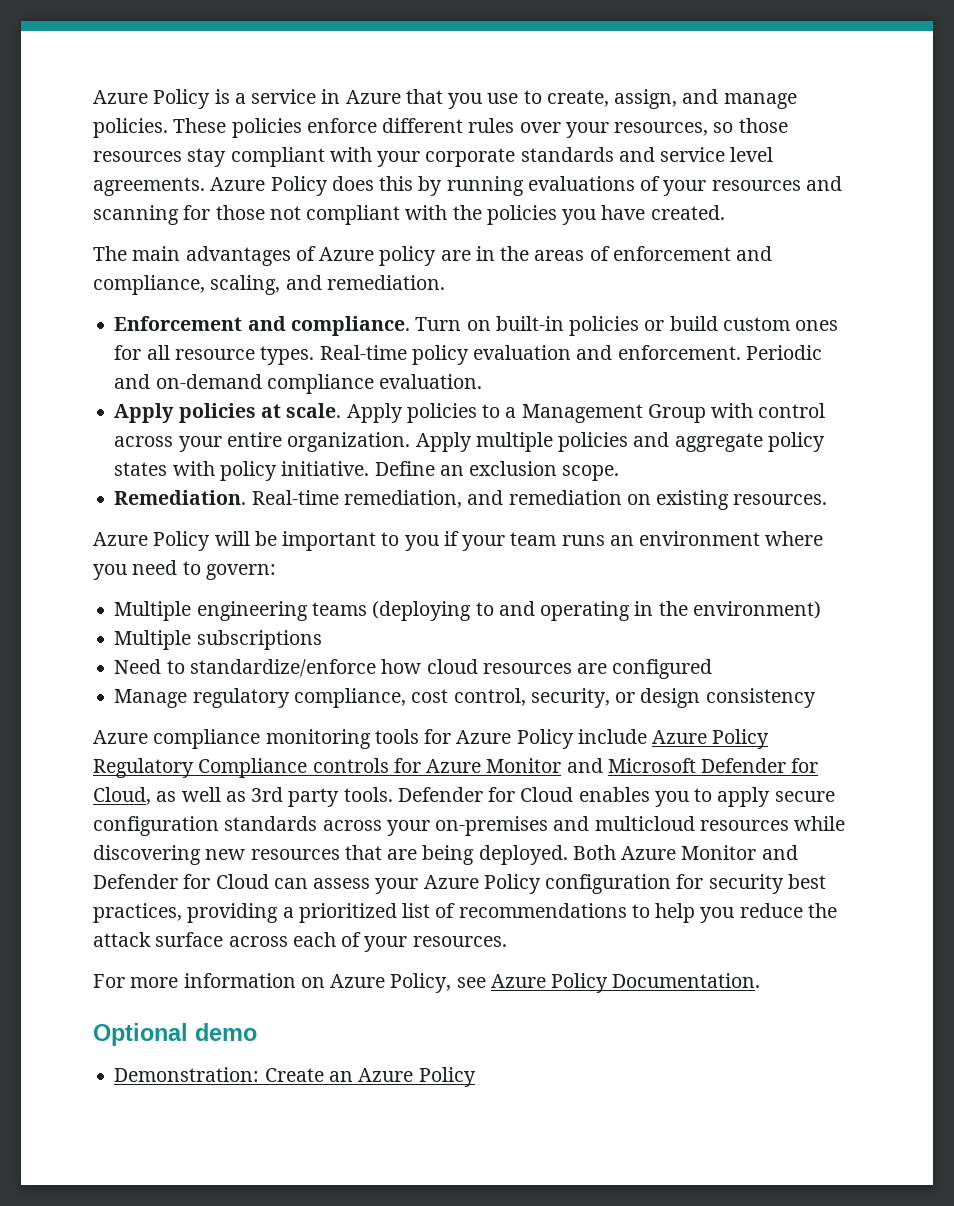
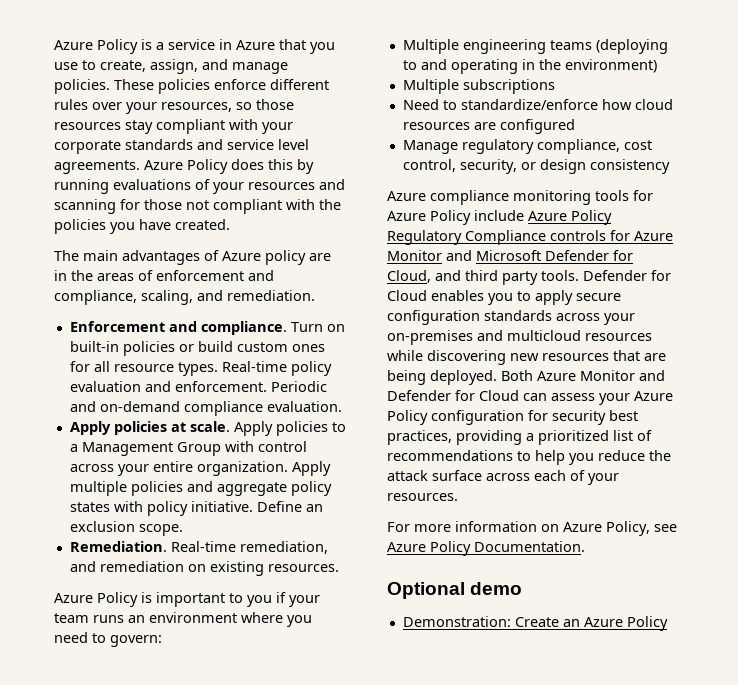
[214,531,277,546] will be -> [141,592,152,603] is
[156,787,284,802] as well as 3rd -> [435,270,498,281] and third

